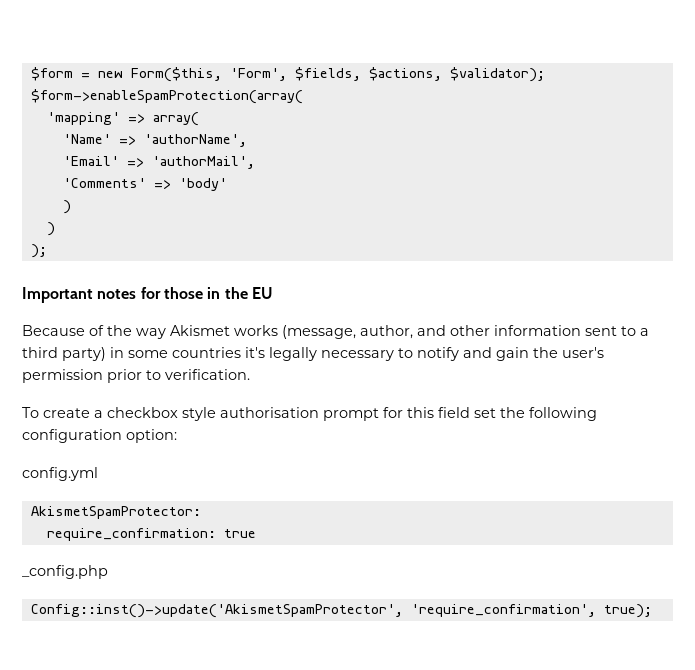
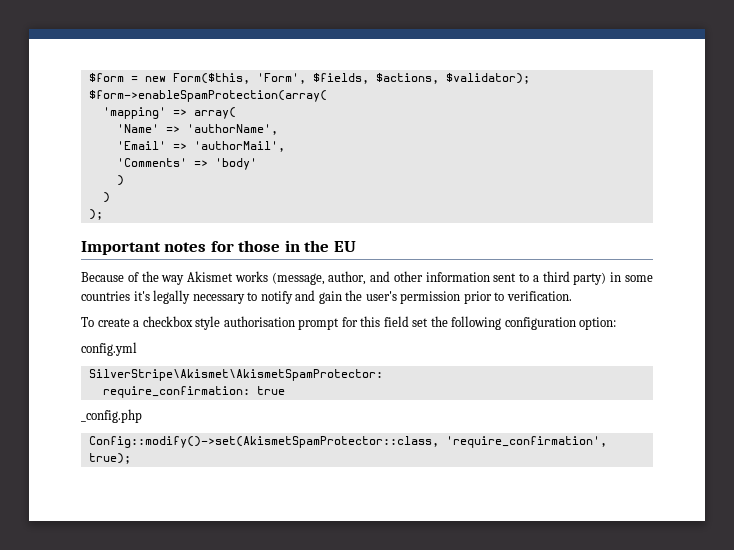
[30,506,201,519] AkismetSpamProtector: -> [88,369,383,381] SilverStripe\Akismet\AkismetSpamProtector:
[30,604,403,618] Config::inst()->update('AkismetSpamProtector', -> [88,436,439,448] Config::modify()->set(AkismetSpamProtector::class,

